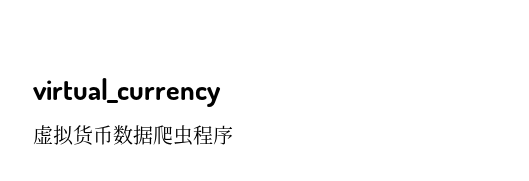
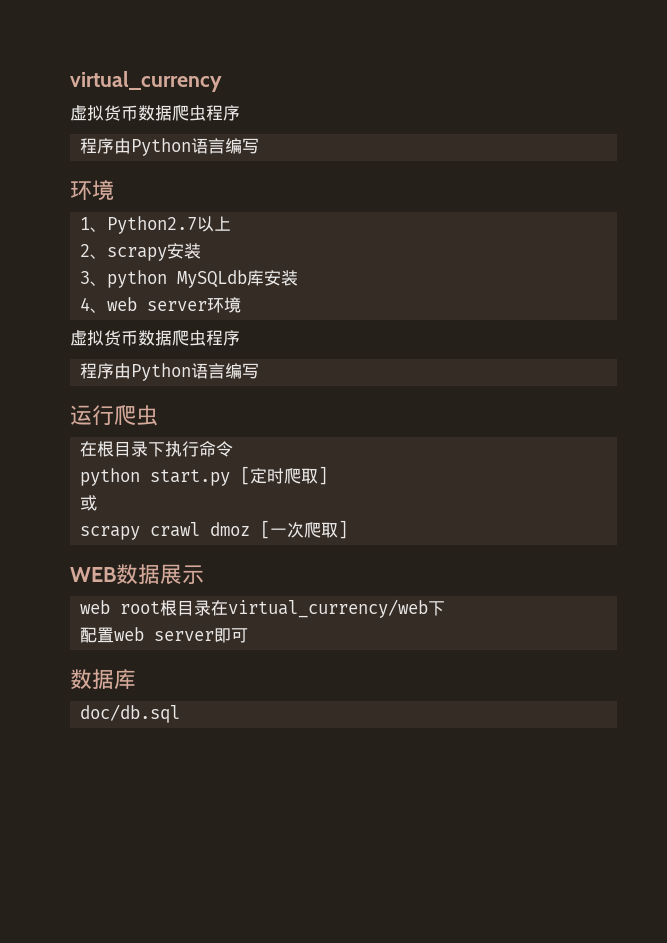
(233, 135) none -> [80,138,260,156] [70,180,114,201] [80,216,232,234] [80,243,202,261] [80,270,299,288] [80,297,242,313] [70,330,240,346] [80,363,260,381] [70,405,158,426] [80,441,234,457] [80,466,329,486] [80,495,98,511] [80,520,349,540] [70,564,204,585] [80,599,446,618] [80,627,249,643] [70,669,136,690] [80,704,181,723] // 程序由Python语言编写 // 环境 // 1、Python2.7以上 // 2、scrapy安装 // 3、python MySQLdb库安装 // 4、web server环境 // 虚拟货币数据爬虫程序 // 程序由Python语言编写 // 运行爬虫 // 在根目录下执行命令 // python start.py [定时爬取] // 或 // scrapy crawl dmoz [一次爬取] // WEB数据展示 // web root根目录在virtual_currency/web下 // 配置web server即可 // 数据库 // doc/db.sql

